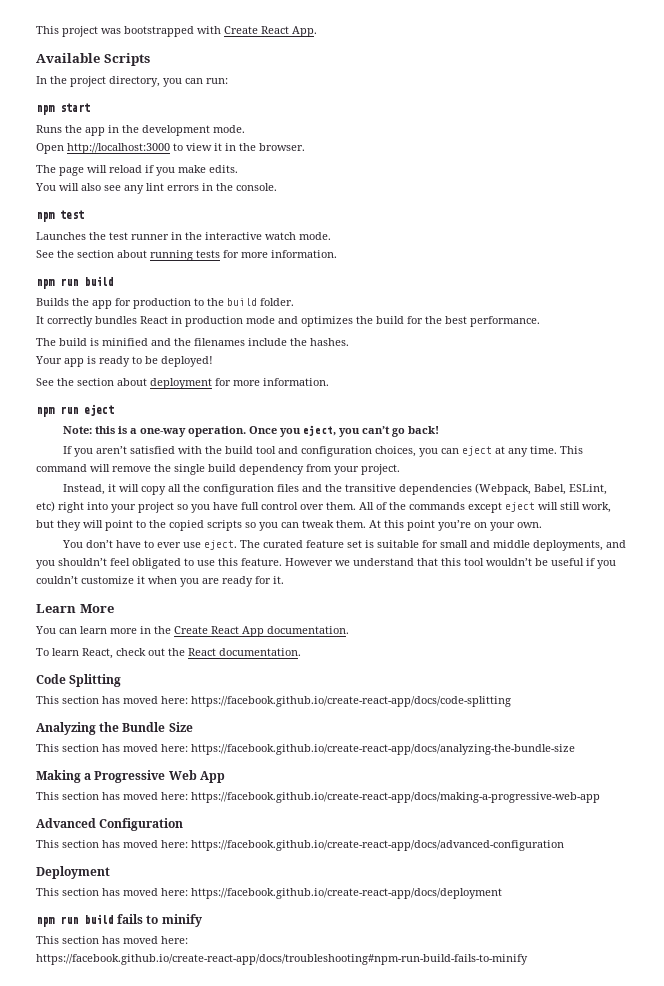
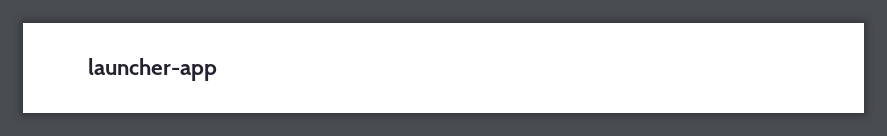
[36,26,317,37] [36,53,150,66] [36,76,228,87] [36,103,90,115] [36,125,245,136] [36,143,305,154] [36,165,238,176] [35,183,277,194] [36,210,84,222] [36,232,331,240] [36,250,337,261] [36,276,114,289] [36,298,294,309] [36,316,540,327] [36,338,349,346] [35,356,213,367] [36,378,329,389] [36,404,114,417] [63,425,440,437] [63,446,584,457] [36,464,400,475] [63,483,608,495] [36,501,611,513] [36,520,542,531] [62,540,627,551] [36,558,616,569] [36,576,284,587] [36,604,114,613] [35,626,349,637] [36,648,301,659] [36,674,122,687] [36,696,511,707] [36,722,193,735] [36,744,575,755] [36,770,225,783] [36,792,600,803] [36,818,184,831] [36,840,564,851] [36,866,110,879] [36,888,502,899] [36,914,202,927] [36,936,188,944] [36,954,528,965] This project was bootstrapped with Create React App. // Available Scripts // In the project directory, you can run: // npm start // Runs the app in the development mode. // Open http://localhost:3000 to view it in the browser. // The page will reload if you make edits. // You will also see any lint errors in the console. // npm test // Launches the test runner in the interactive watch mode. // See the section about running tests for more information. // npm run build // Builds the app for production to the build folder. // It correctly bundles React in production mode and optimizes the build for the best performance. // The build is minified and the filenames include the hashes. // Your app is ready to be deployed! // See the section about deployment for more information. // npm run eject // Note: this is a one-way operation. Once you eject, you can’t go back! // If you aren’t satisfied with the build tool and configuration choices, you can eject at any time. This command will remove the single build dependency from your project. // Instead, it will copy all the configuration files and the transitive dependencies (Webpack, Babel, ESLint, etc) right into your project so you have full control over them. All of the commands except eject will still work, but they will point to the copied scripts so you can tweak them. At this point you’re on your own. // You don’t have to ever use eject. The curated feature set is suitable for small and middle deployments, and you shouldn’t feel obligated to use this feature. However we understand that this tool wouldn’t be useful if you couldn’t customize it when you are ready for it. // Learn More // You can learn more in the Create React App documentation. // To learn React, check out the React documentation. // Code Splitting // This section has moved here: https://facebook.github.io/create-react-app/docs/code-splitting // Analyzing the Bundle Size // This section has moved here: https://facebook.github.io/create-react-app/docs/analyzing-the-bundle-size // Making a Progressive Web App // This section has moved here: https://facebook.github.io/create-react-app/docs/making-a-progressive-web-app // Advanced Configuration // This section has moved here: https://facebook.github.io/create-react-app/docs/advanced-configuration // Deployment // This section has moved here: https://facebook.github.io/create-react-app/docs/deployment // npm run build fails to minify // This section has moved here: https://facebook.github.io/create-react-app/docs/troubleshooting#npm-run-build-fails-to-minify -> [88,58,217,81] launcher-app

